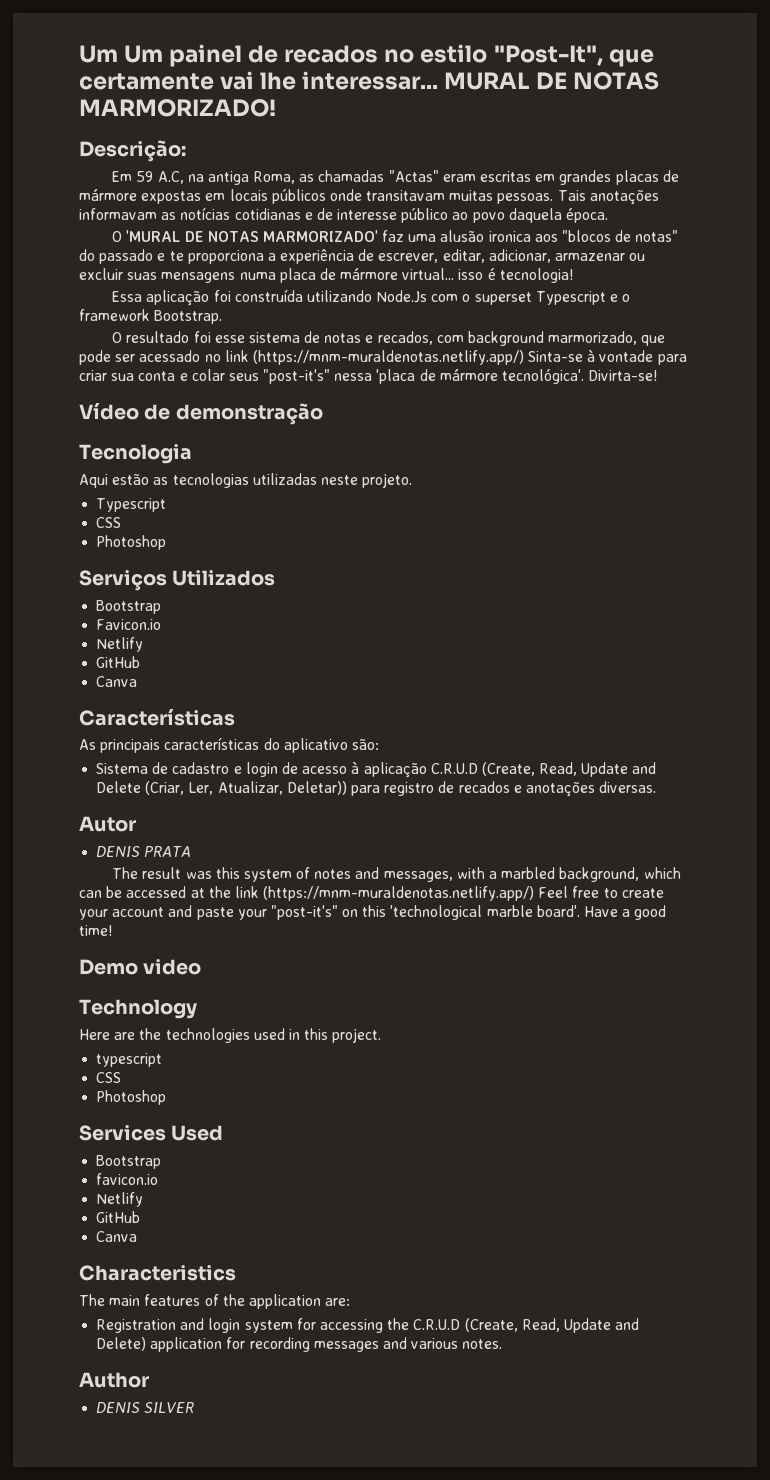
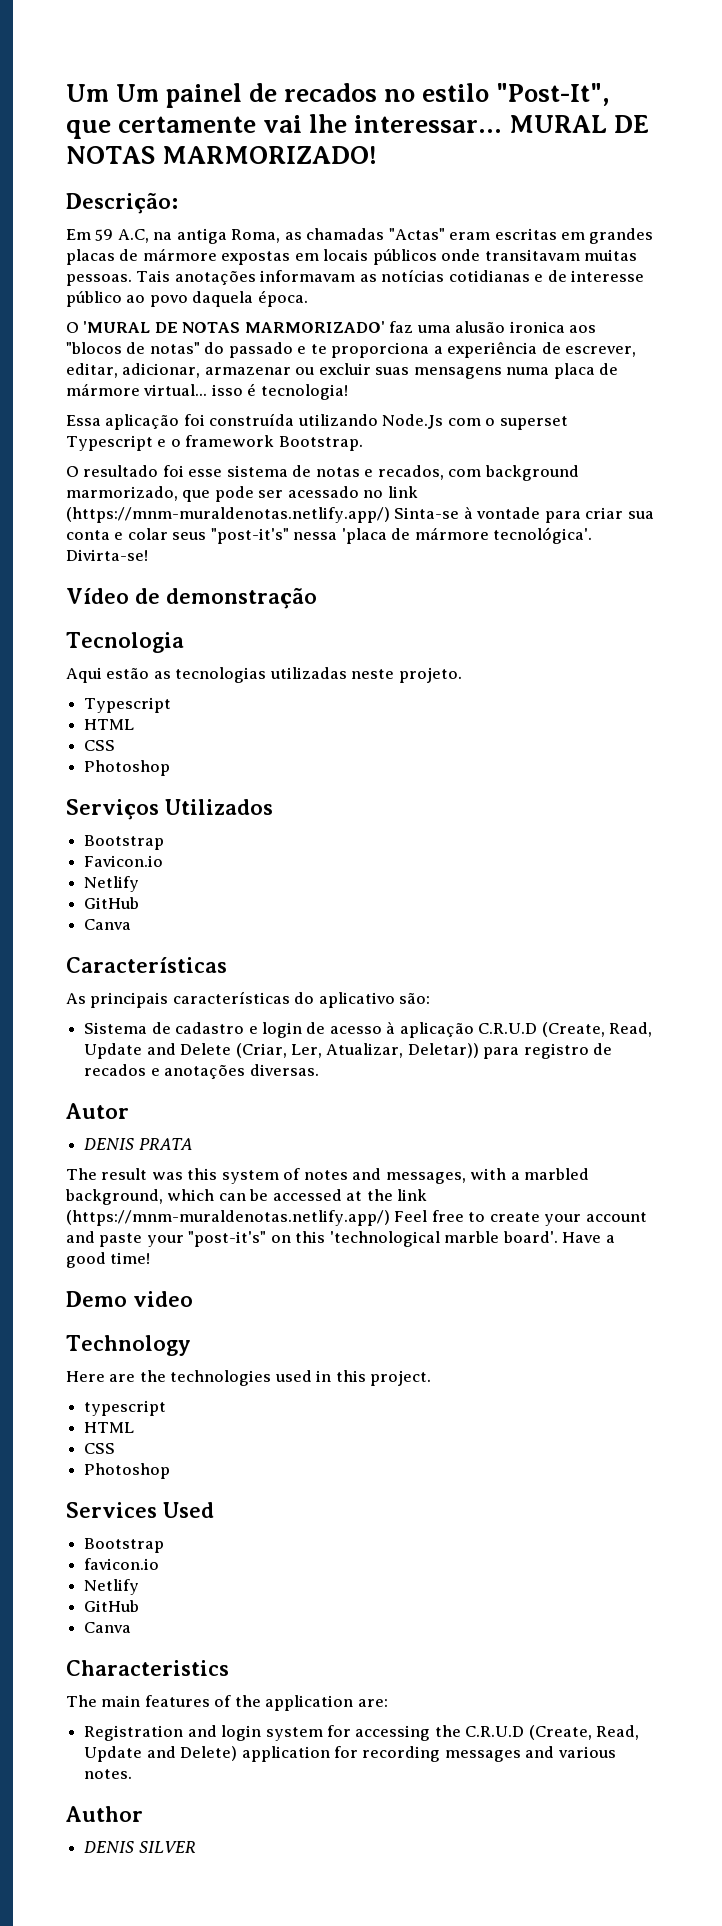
(167, 505) none -> [84,719,135,730] // HTML
(163, 1060) none -> [84,1422,135,1433] // HTML

